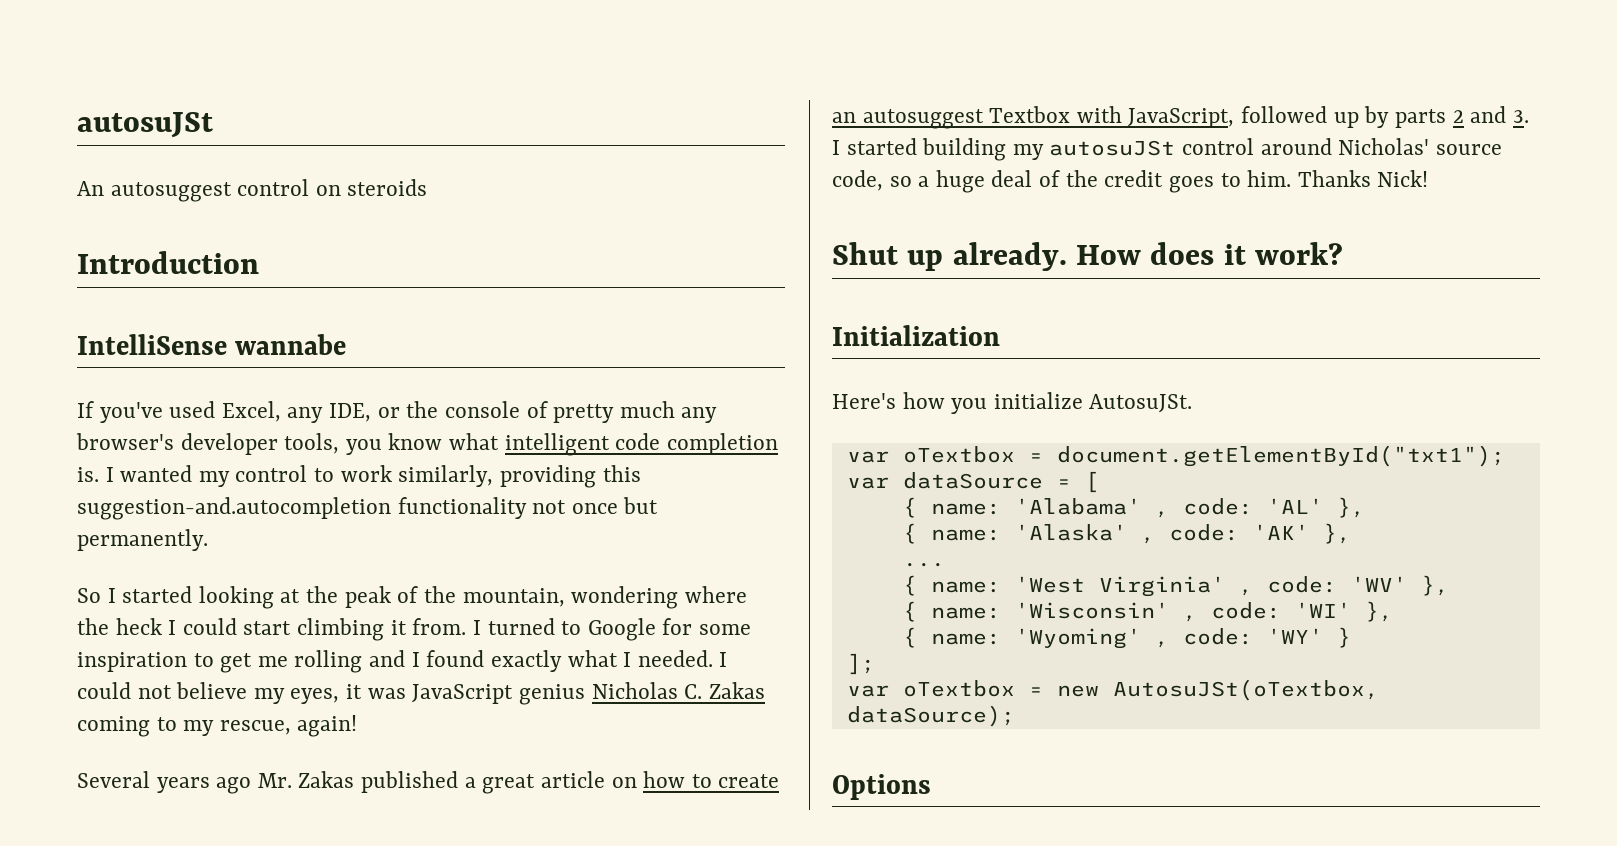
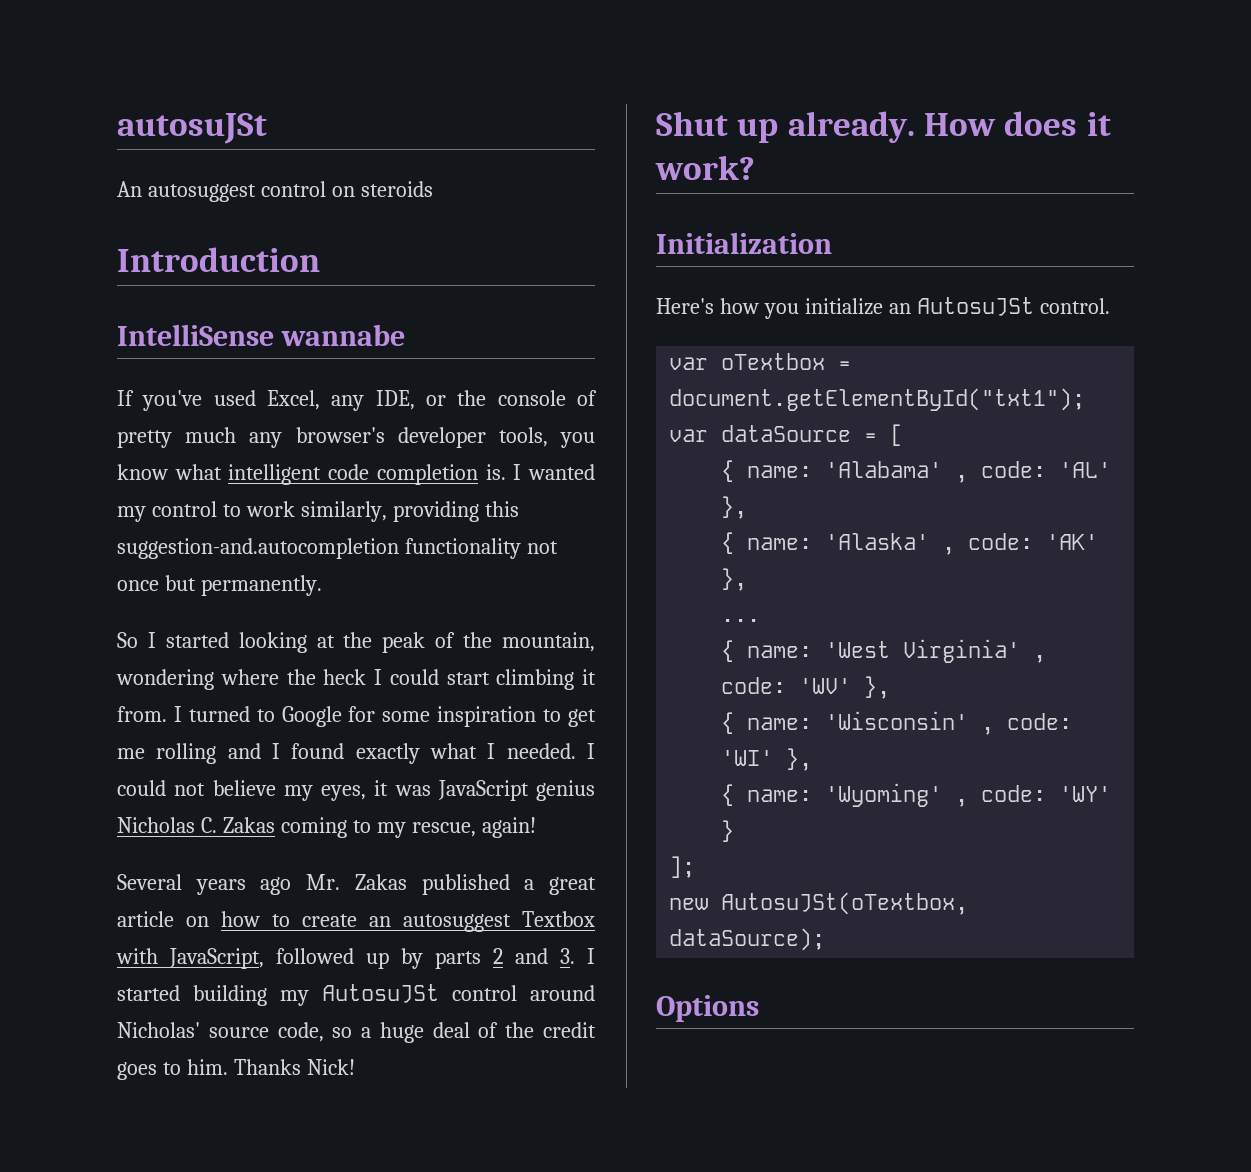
[1049,140,1176,156] autosuJSt -> [322,984,439,1003] AutosuJSt
[1089,394,1193,413] AutosuJSt. -> [888,297,1110,316] an AutosuJSt control.
[846,680,1043,697] var oTextbox = -> (696, 867) none

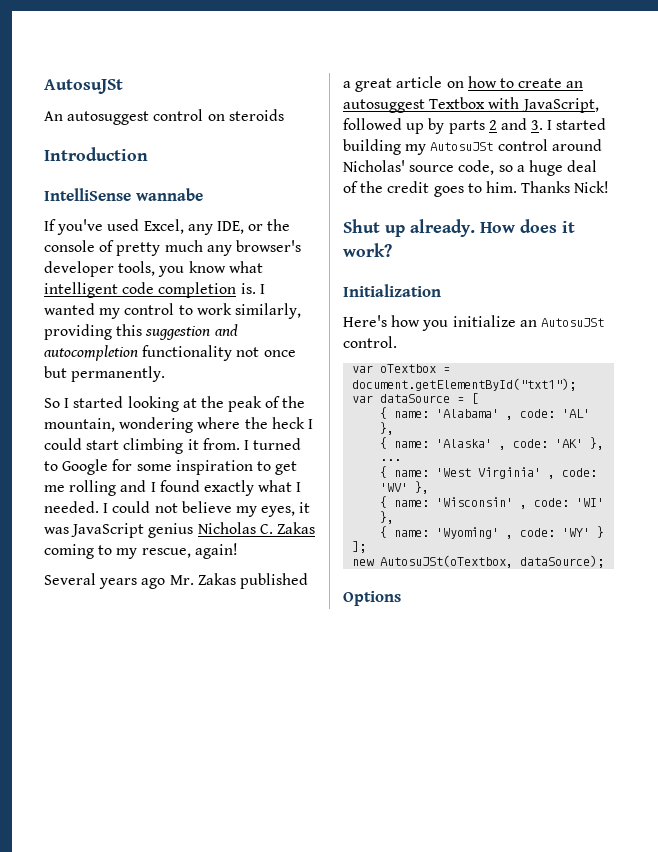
[117,113,267,144] autosuJSt -> [44,79,123,94] AutosuJSt
[117,538,399,559] suggestion-and.autocompletion -> [145,324,238,340] [44,345,138,361] suggestion and autocompletion

